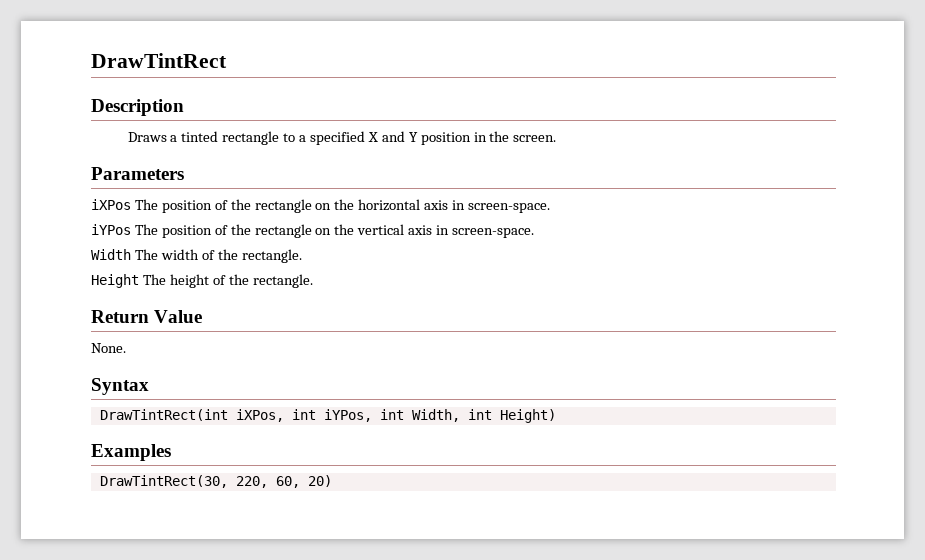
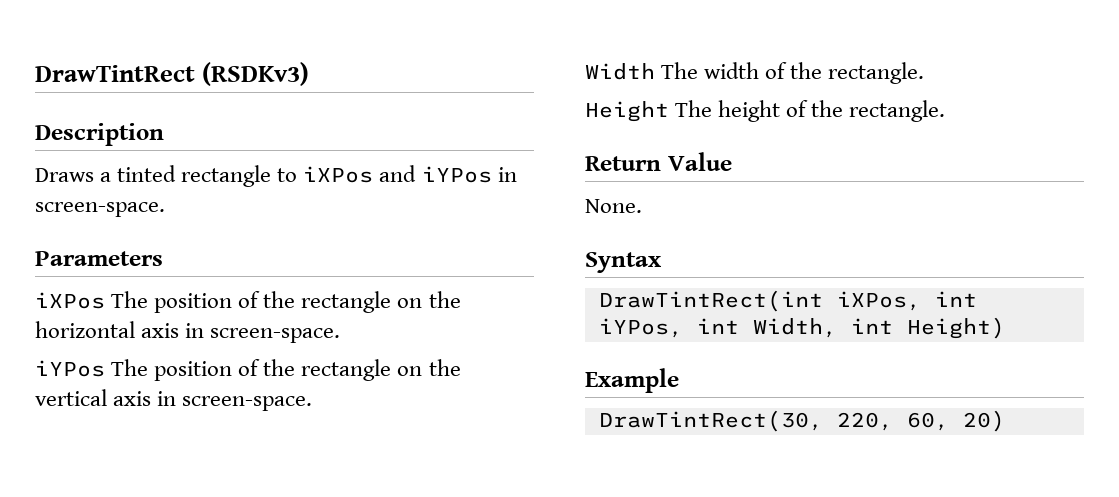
(227, 60) none -> [202,62,310,86] (RSDKv3)
[299,131,557,145] a specified X and Y position in the screen. -> [303,165,517,183] [35,202,165,217] iXPos and iYPos in screen-space.
[91,444,171,461] Examples -> [585,368,679,393] Example

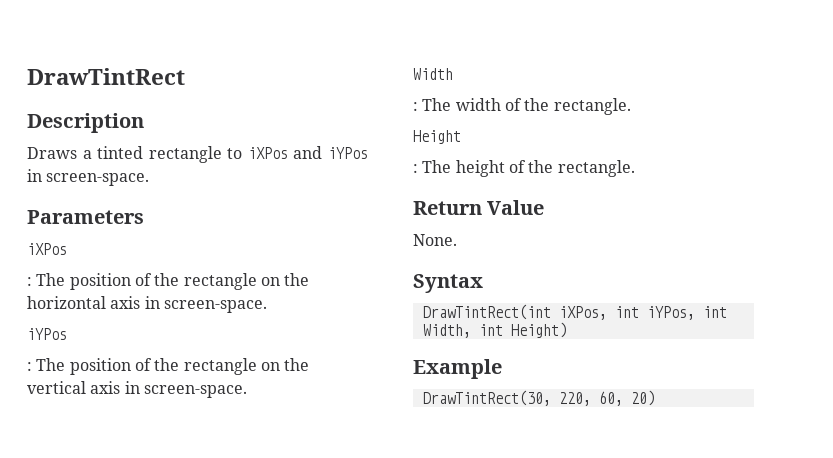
[202,62,310,86] (RSDKv3) -> (185, 76) none
(105, 300) none -> [27,277,32,286] // :
(105, 368) none -> [27,362,32,371] // :
(655, 71) none -> [413,102,418,111] // :
(669, 111) none -> [413,164,418,173] // :

